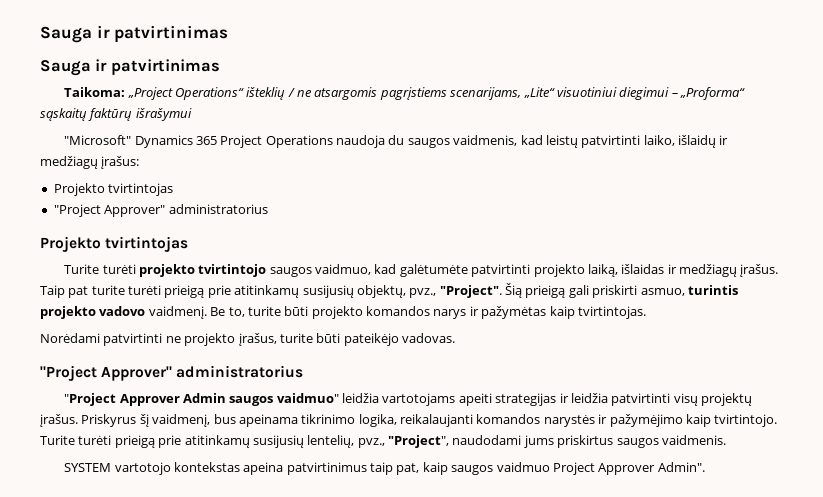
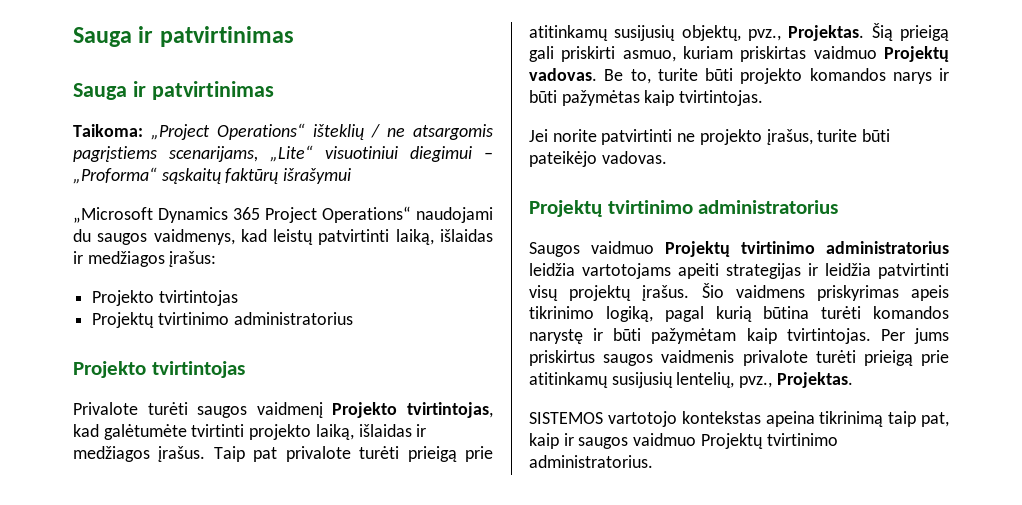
[64,135,132,145] "Microsoft" -> [73,207,153,223] „Microsoft
[265,135,386,148] Operations naudoja -> [322,206,493,223] Operations“ naudojami
[453,135,518,146] vaidmenis, -> [153,229,235,245] vaidmenys,
[643,135,729,148] [40,156,98,169] laiko, išlaidų ir medžiagų -> [395,229,493,245] [73,251,165,267] laiką, išlaidas ir medžiagos
[53,204,166,217] "Project Approver" -> [92,312,229,328] Projektų tvirtinimo
[64,264,372,277] Turite turėti projekto tvirtintojo saugos vaidmuo, -> [73,402,493,418] Privalote turėti saugos vaidmenį Projekto tvirtintojas,
[471,264,531,277] patvirtinti -> [191,424,245,437] tvirtinti
[679,264,738,277] medžiagų -> [73,446,150,462] medžiagos
[91,285,125,295] turite -> [285,446,351,462] privalote
[439,285,502,298] "Project". -> [788,25,865,41] Projektas.
[687,285,738,295] [40,306,207,319] turintis projekto vadovo vaidmenį. -> [683,46,949,62] [529,68,597,81] kuriam priskirtas vaidmuo Projektų vadovas.
(479, 311) none -> [529,90,557,103] būti
[40,333,100,343] Norėdami -> [529,129,597,142] Jei norite
[40,365,304,381] [64,393,339,406] "Project Approver" administratorius // "Project Approver Admin saugos vaidmuo" -> [529,200,839,217] [529,241,949,257] Projektų tvirtinimo administratorius // Saugos vaidmuo Projektų tvirtinimo administratorius
[81,414,778,427] [40,435,75,445] Priskyrus šį vaidmenį, bus apeinama tikrinimo logika, reikalaujanti komandos narystės ir pažymėjimo kaip tvirtintojo. Turite -> [701,283,950,301] [529,306,949,322] [529,328,949,344] [529,350,808,366] Šio vaidmens priskyrimas apeis tikrinimo logiką, pagal kurią būtina turėti komandos narystę ir būti pažymėtam kaip tvirtintojas. Per jums priskirtus saugos vaidmenis privalote
[388,435,726,448] [64,463,112,472] "Project", naudodami jums priskirtus saugos vaidmenis. // SYSTEM -> [776,372,853,388] [529,412,603,424] Projektas. // SISTEMOS
[286,462,367,475] patvirtinimus -> [819,411,884,427] tikrinimą
(448, 468) none -> [563,433,574,446] ir
[552,462,705,475] Project Approver Admin". -> [700,433,838,449] [529,455,653,468] Projektų tvirtinimo administratorius.

